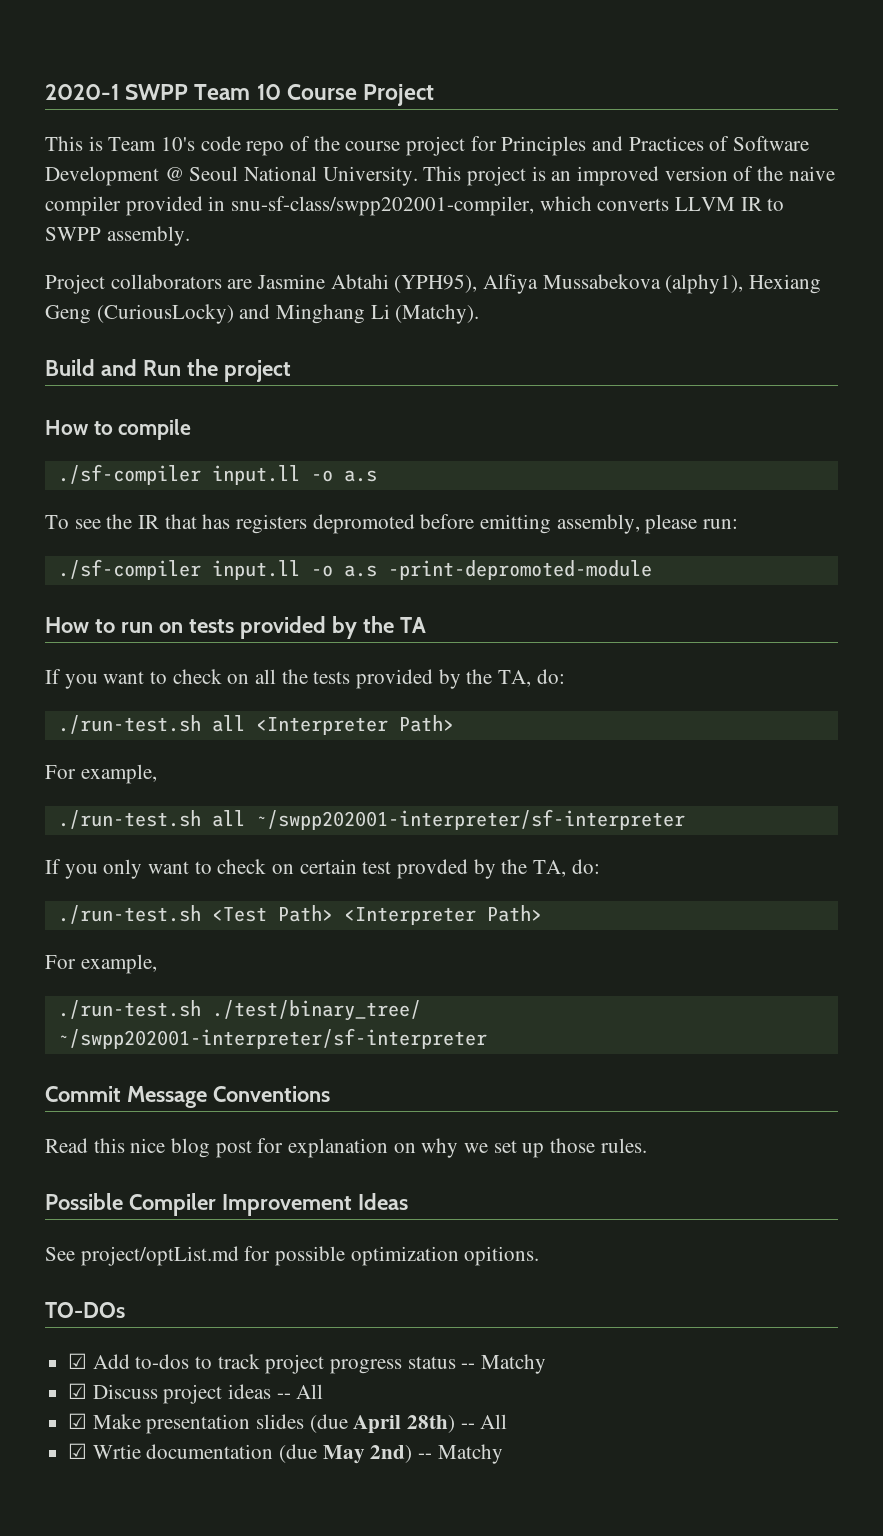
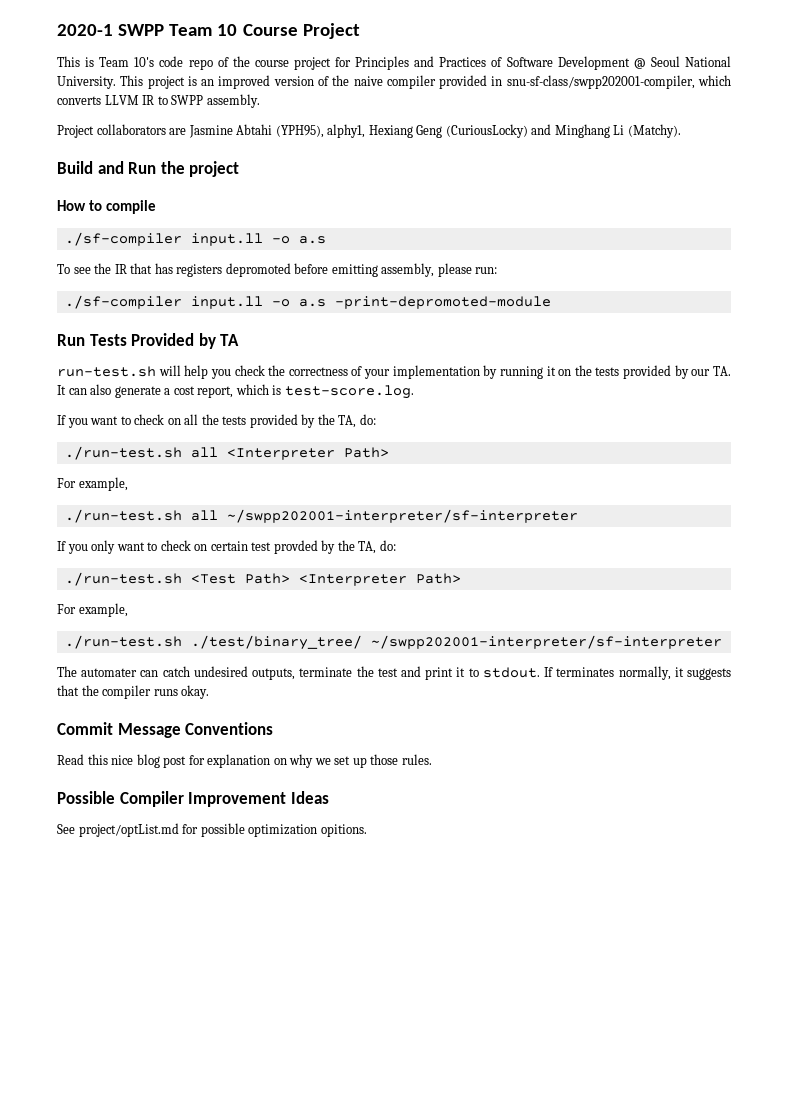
[483,274,744,294] Alfiya Mussabekova (alphy1), -> [327,124,366,138] alphy1,
[45,616,426,639] How to run on tests provided by the TA -> [57,333,240,349] [57,365,732,379] [57,384,414,399] Run Tests Provided by TA // run-test.sh will help you check the correctness of your implementation by running it on the tests provided by our TA. It can also generate a cost report, which is test-score.log.
(487, 1038) none -> [57,666,731,680] [57,685,210,699] // The automater can catch undesired outputs, terminate the test and print it to stdout. If terminates normally, it suggests that the compiler runs okay.
[45,1302,125,1318] [68,1353,547,1374] [68,1383,324,1404] [68,1413,508,1434] [68,1443,503,1464] // TO-DOs // ☑ Add to-dos to track project progress status -- Matchy // ☑ Discuss project ideas -- All // ☑ Make presentation slides (due April 28th) -- All // ☑ Wrtie documentation (due May 2nd) -- Matchy -> (367, 830) none

